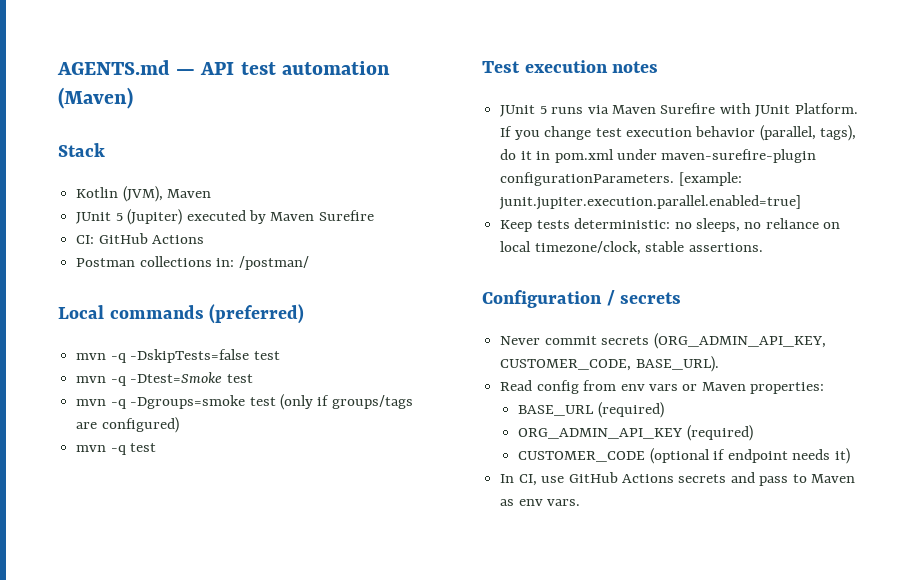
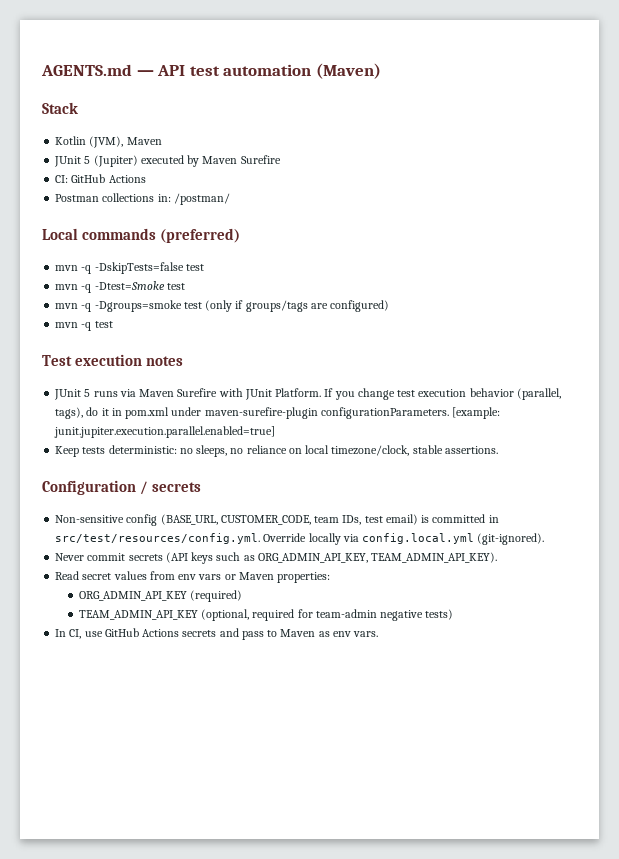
[500,333,826,349] [500,356,719,372] Never commit secrets (ORG_ADMIN_API_KEY, CUSTOMER_CODE, BASE_URL). -> [55,514,499,526] [55,533,545,545] [55,552,498,564] Non-sensitive config (BASE_URL, CUSTOMER_CODE, team IDs, test email) is committed in src/test/resources/config.yml. Override locally via config.local.yml (git-ignored). // Never commit secrets (API keys such as ORG_ADMIN_API_KEY, TEAM_ADMIN_API_KEY).
[536,380,579,394] config -> [82,571,147,580] secret values
[518,402,664,418] // BASE_URL (required) -> (331, 577) none
[518,448,850,464] CUSTOMER_CODE (optional if endpoint needs it) -> [78,609,454,621] TEAM_ADMIN_API_KEY (optional, required for team-admin negative tests)

